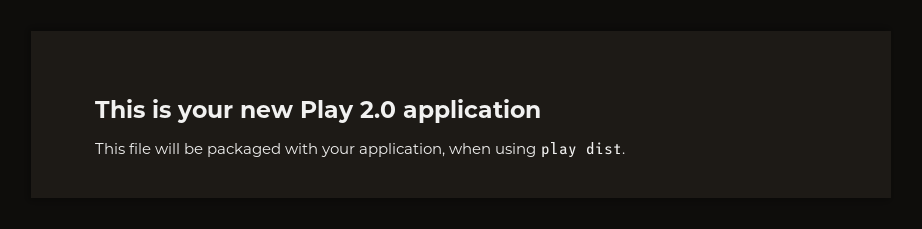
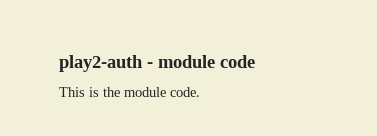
[95,99,541,123] [95,142,625,158] This is your new Play 2.0 application // This file will be packaged with your application, when using play dist. -> [59,55,255,72] [59,87,200,97] play2-auth - module code // This is the module code.

